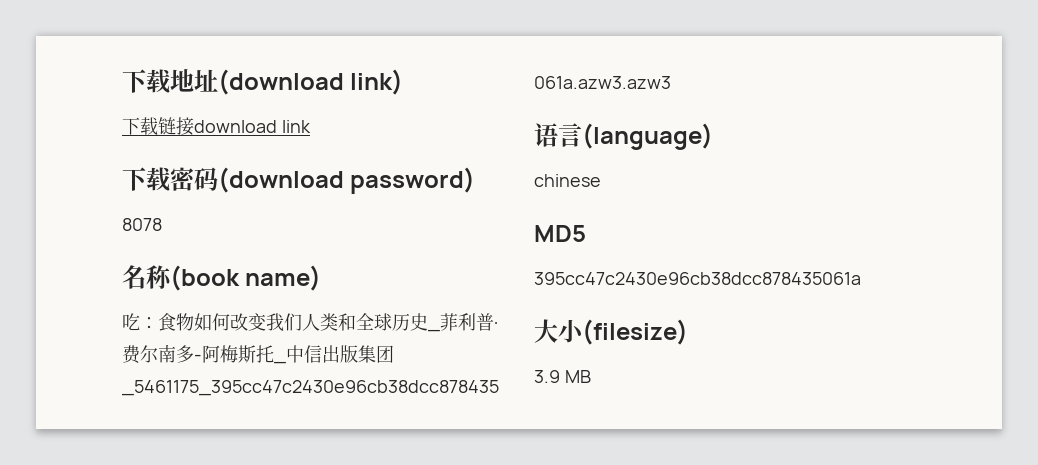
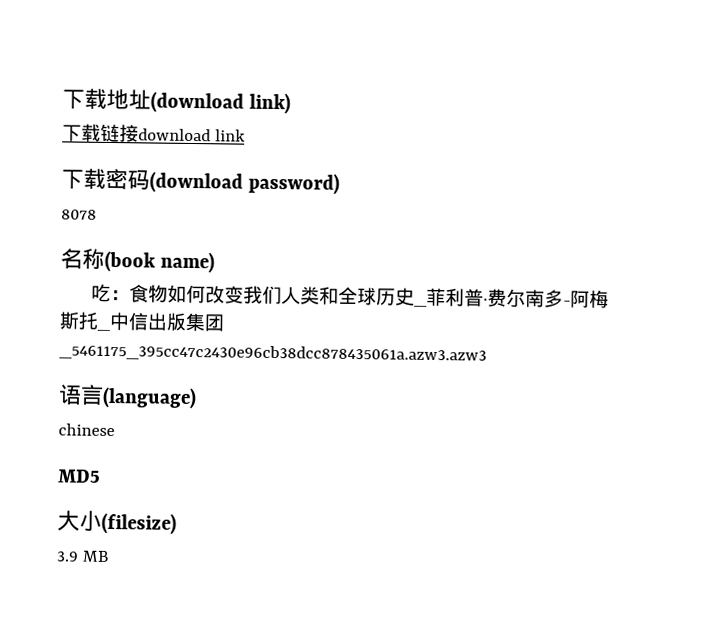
[534,272,861,285] // 395cc47c2430e96cb38dcc878435061a -> (101, 476) none

